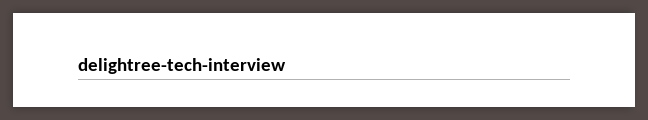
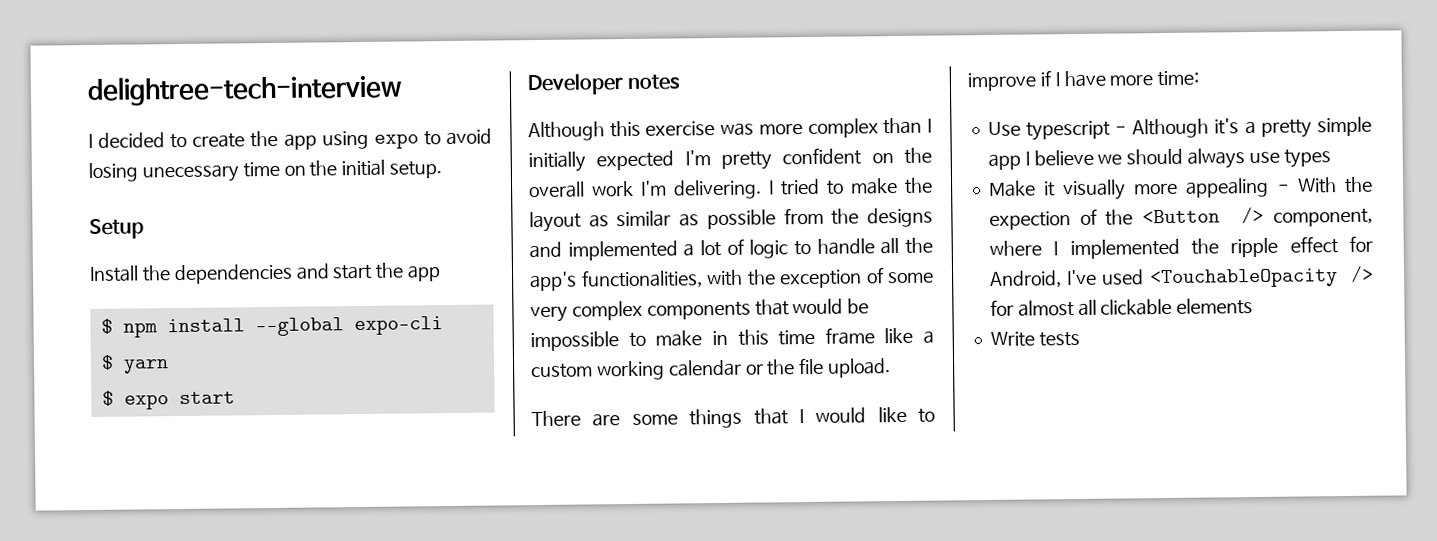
(286, 66) none -> [88,128,492,150] [88,159,443,183] [89,218,144,240] [89,262,442,285] [100,316,443,338] [100,354,169,374] [101,390,235,410] [527,73,681,96] [528,117,932,142] [528,147,932,173] [529,177,933,200] [529,207,933,233] [529,237,934,261] [530,267,934,292] [530,298,870,323] [530,327,934,352] [531,357,892,381] [531,406,935,429] [967,70,1200,92] [987,116,1372,141] [987,148,1331,170] [988,176,1373,201] [988,206,1373,230] [988,235,1373,260] [989,265,1374,289] [989,298,1254,317] [989,331,1080,347] // I decided to create the app using expo to avoid losing unecessary time on the initial setup. // Setup // Install the dependencies and start the app // $ npm install --global expo-cli // $ yarn // $ expo start // Developer notes // Although this exercise was more complex than I initially expected I'm pretty confident on the overall work I'm delivering. I tried to make the layout as similar as possible from the designs and implemented a lot of logic to handle all the app's functionalities, with the exception of some very complex components that would be impossible to make in this time frame like a custom working calendar or the file upload. // There are some things that I would like to improve if I have more time: // Use typescript - Although it's a pretty simple app I believe we should always use types // Make it visually more appealing - With the expection of the <Button /> component, where I implemented the ripple effect for Android, I've used <TouchableOpacity /> for almost all clickable elements // Write tests

